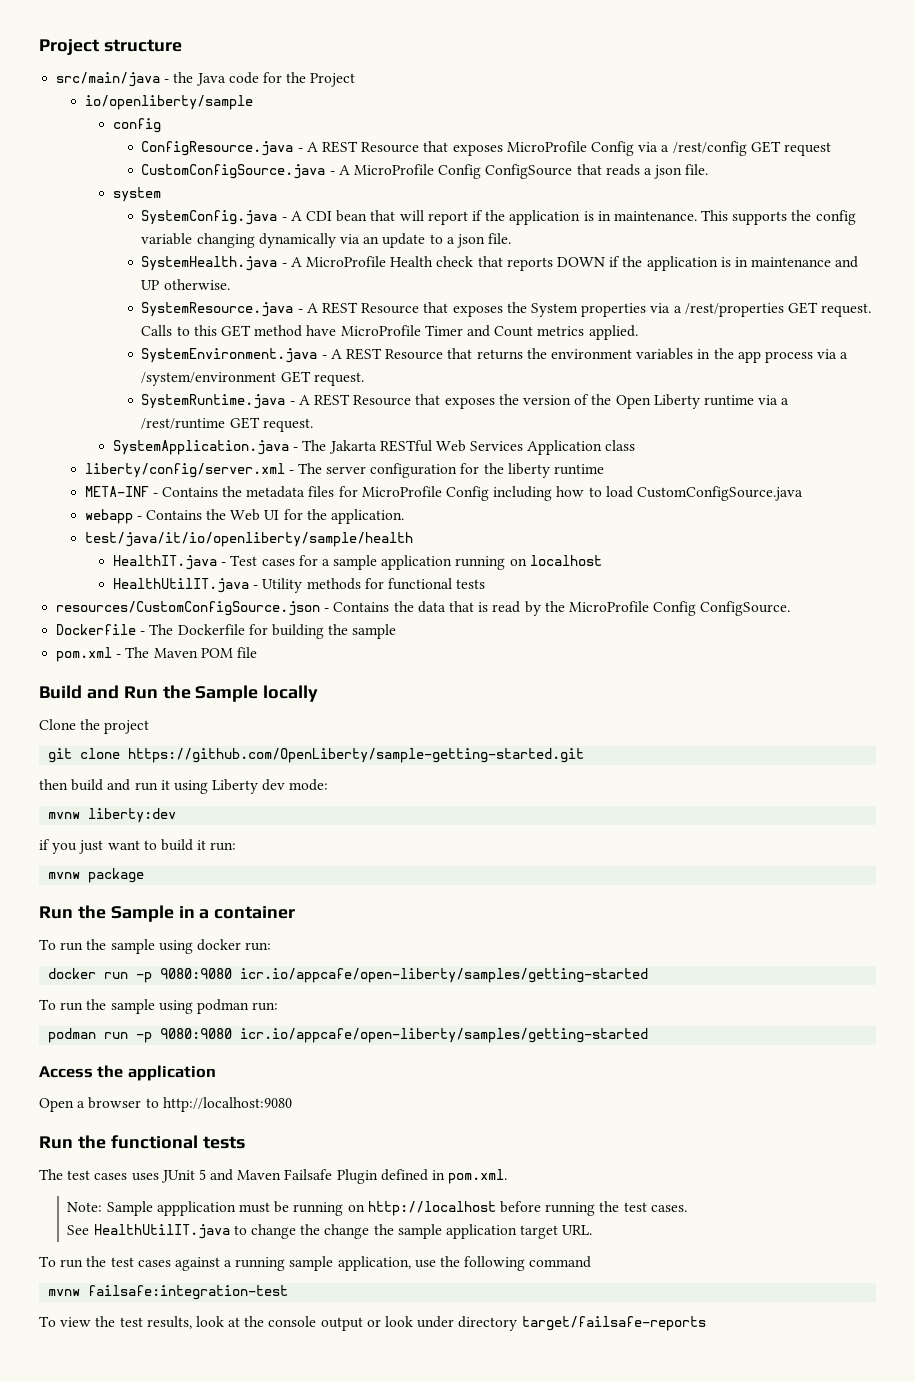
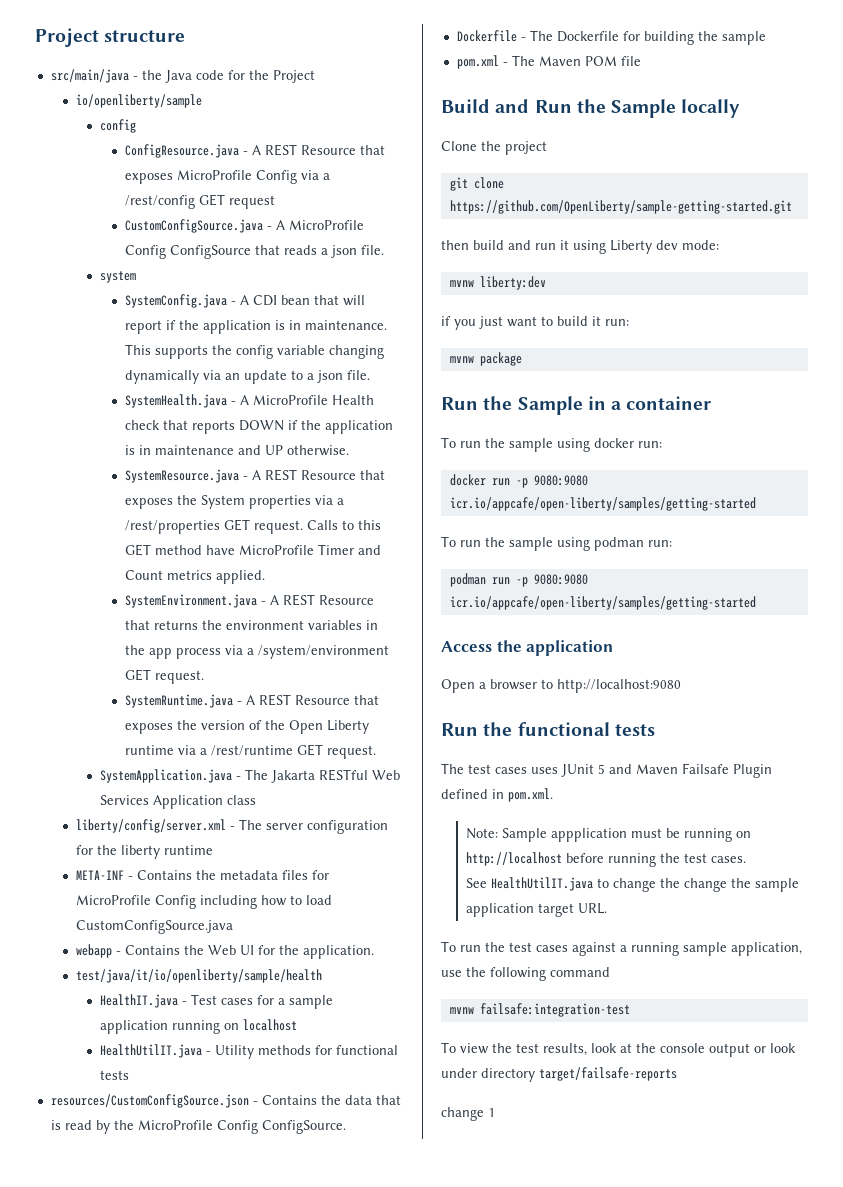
(706, 1323) none -> [441,1107,495,1121] // change 1

